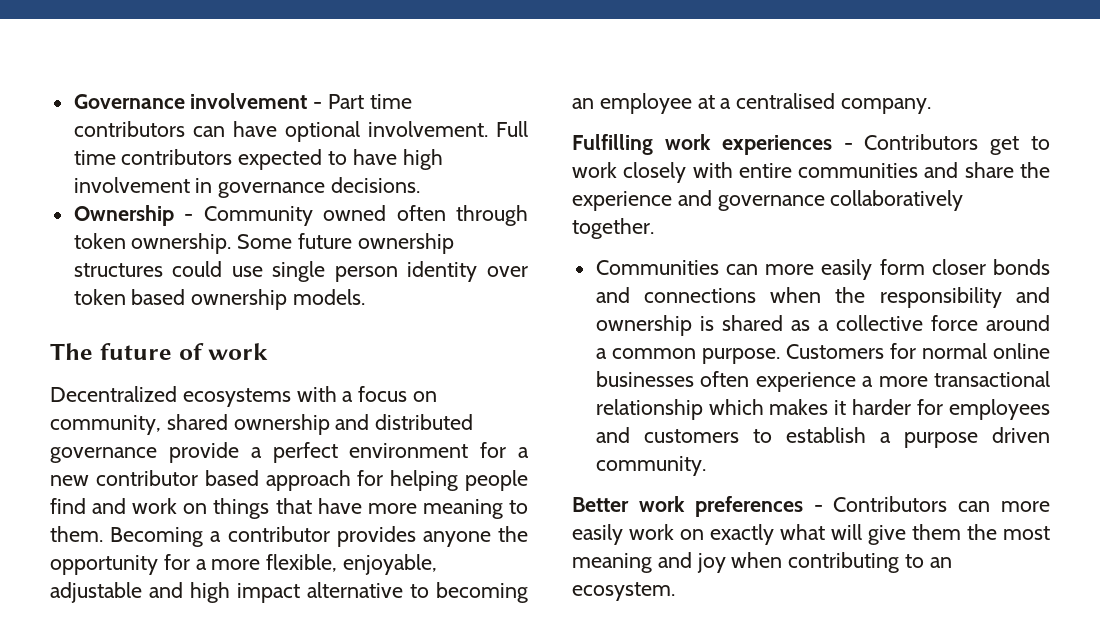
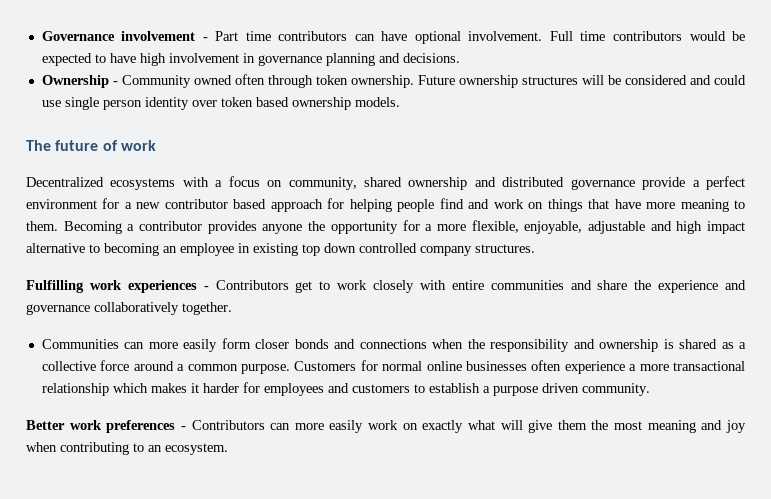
(233, 157) none -> [689,31,745,41] would be
(326, 190) none -> [325,53,400,66] planning and
[237,233,454,254] [73,263,163,277] Some future ownership structures -> [417,75,711,88] Future ownership structures will be considered and
[697,93,932,114] at a centralised company. -> [238,243,535,256] in existing top down controlled company structures.

